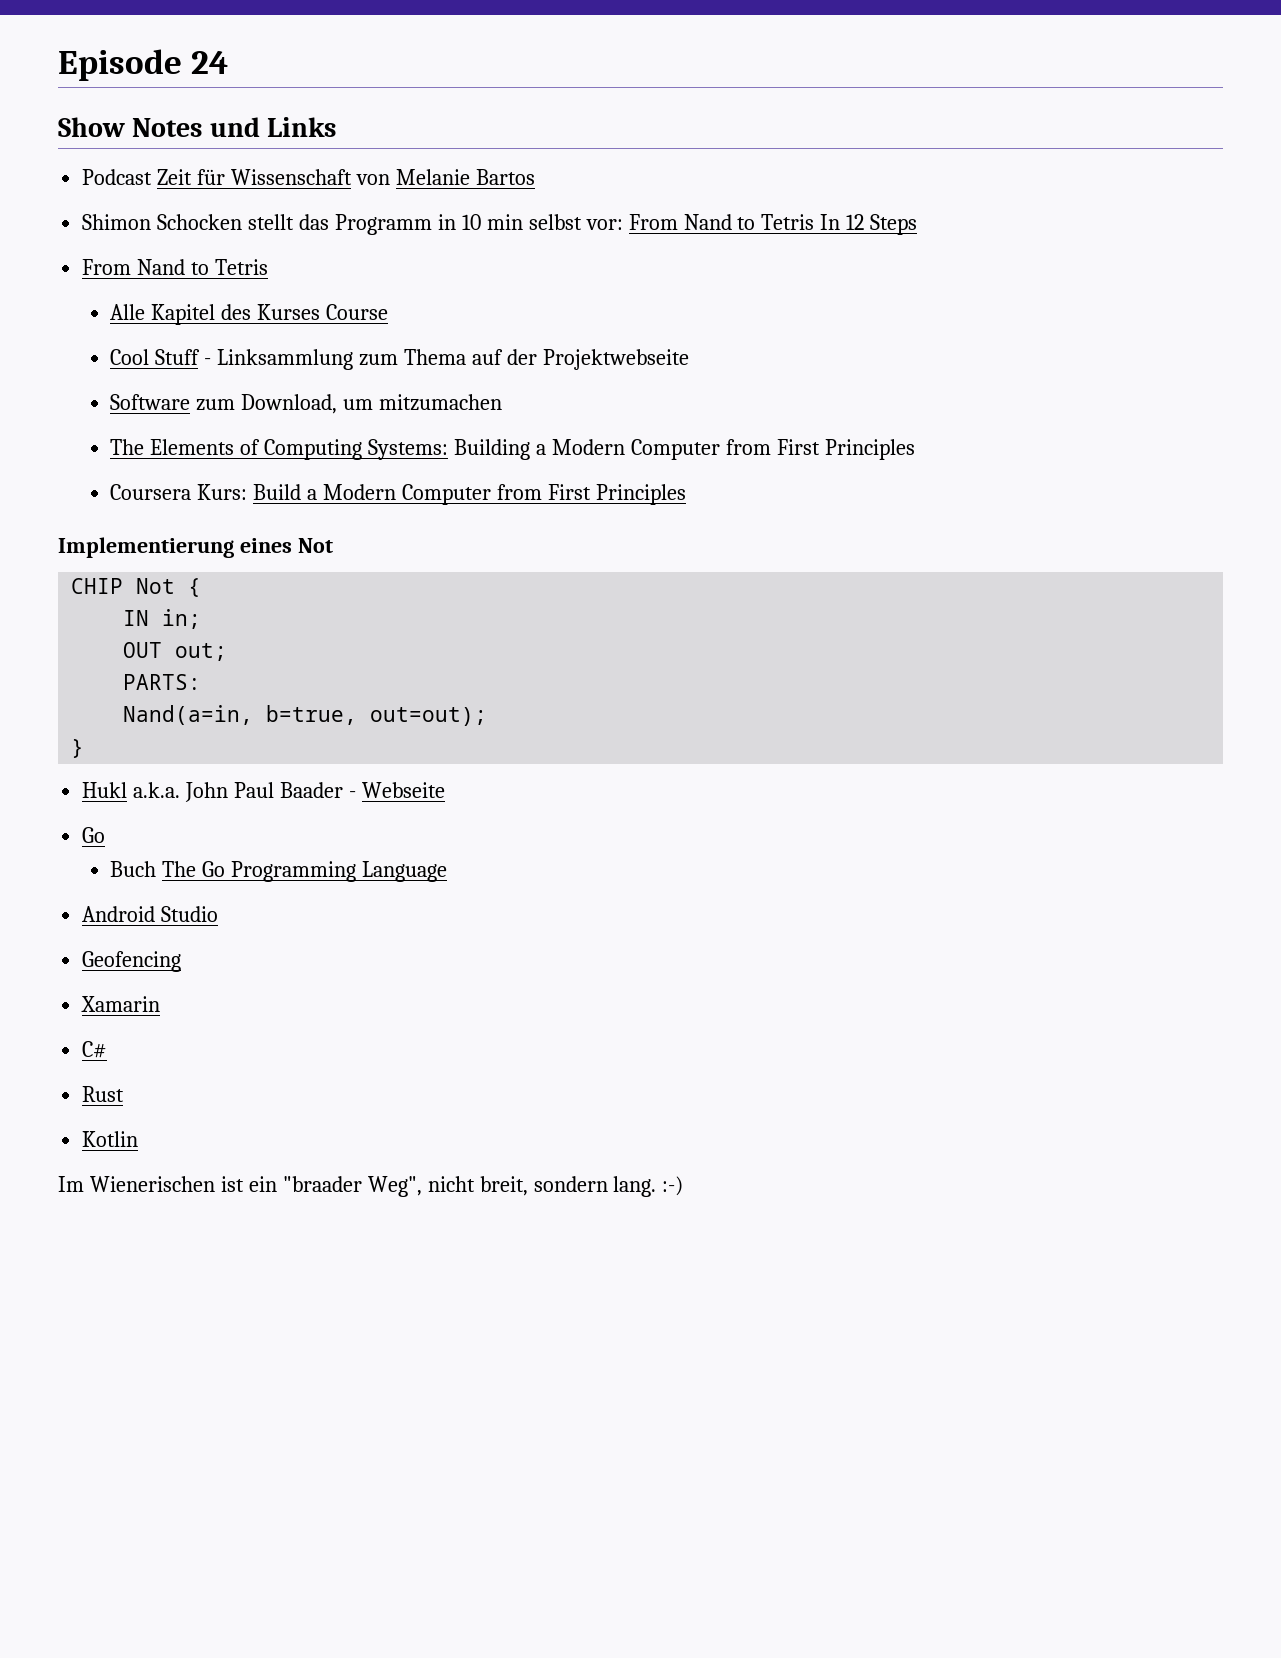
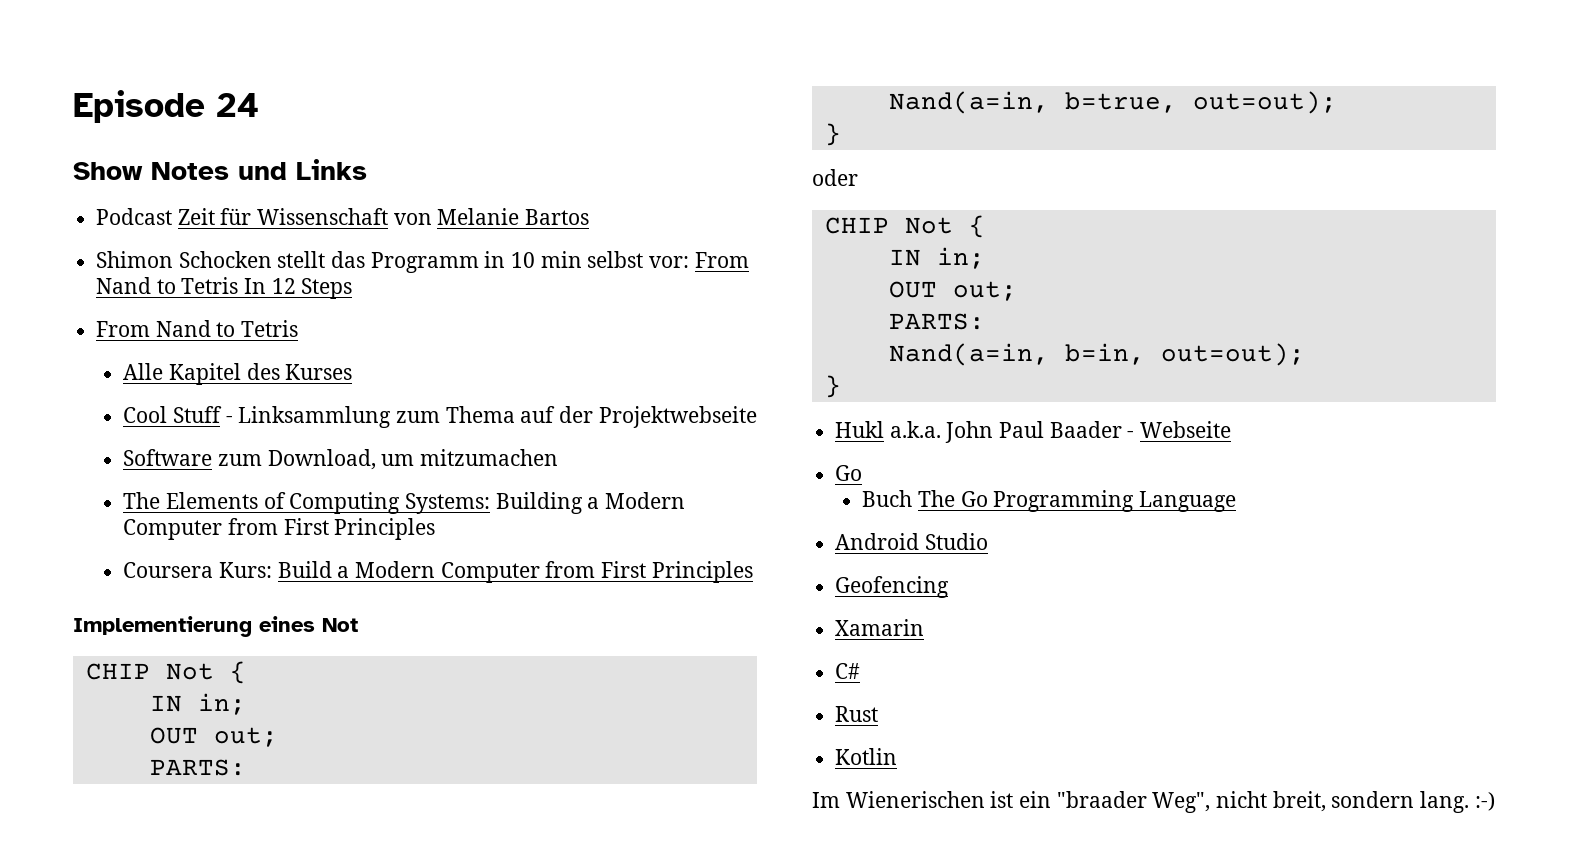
[326,304,389,320] Course -> (353, 372) none
(85, 748) none -> [812,169,858,186] [824,215,985,238] [888,247,985,269] [888,281,1017,301] [888,313,985,330] [888,343,1305,366] [824,375,841,398] // oder // CHIP Not { // IN in; // OUT out; // PARTS: // Nand(a=in, b=in, out=out); // }

